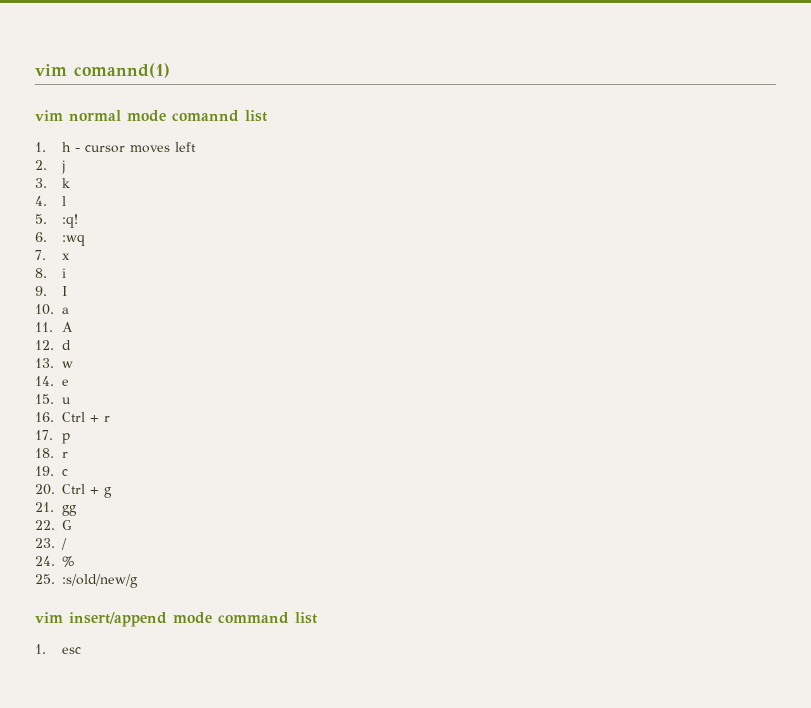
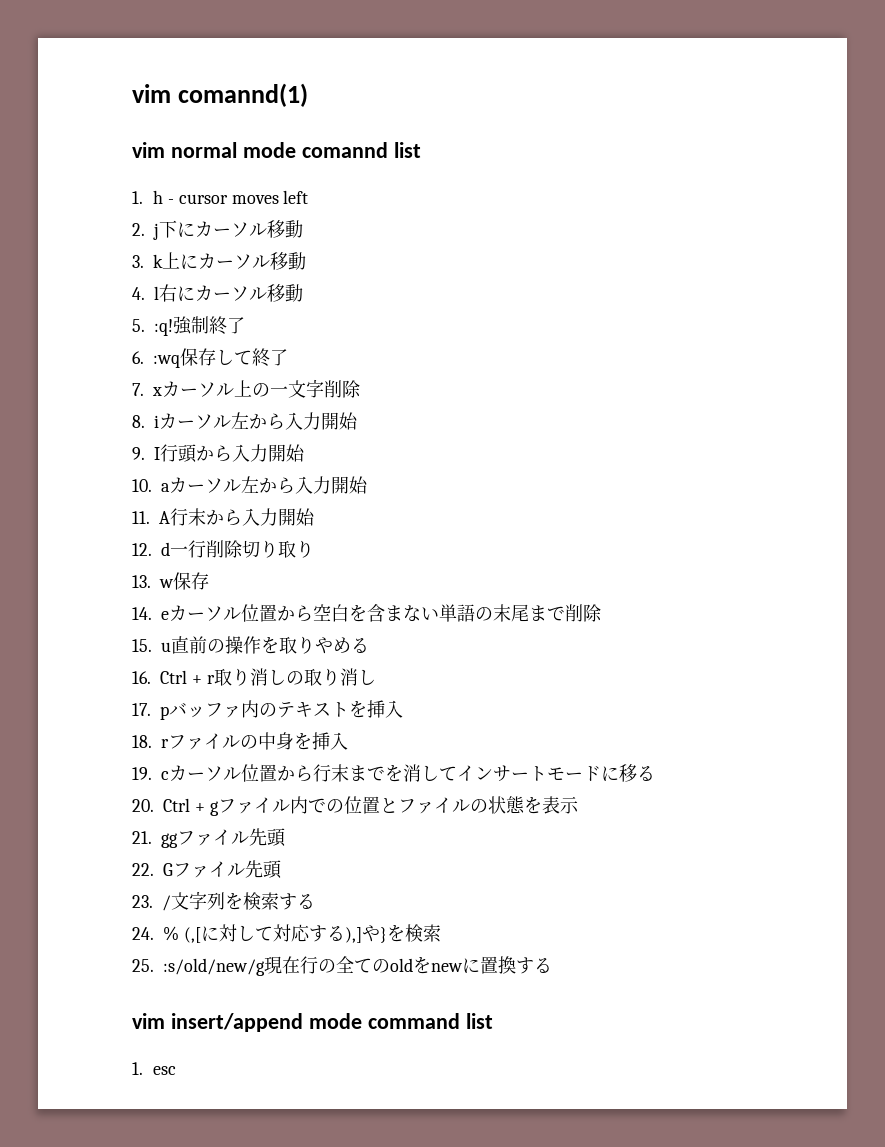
[35,178,70,188] [35,196,66,206] // 3. k // 4. l -> [159,220,303,238] [132,252,307,270] [132,284,303,302] 下にカーソル移動 // 3. k上にカーソル移動 // 4. l右にカーソル移動
(78, 221) none -> [173,316,245,335] 強制終了
(85, 240) none -> [180,348,289,367] 保存して終了
[35,268,66,278] [35,286,67,296] [35,304,69,315] [35,322,73,332] [35,340,71,350] // 8. i // 9. I // 10. a // 11. A // 12. d -> [162,379,362,398] [132,412,358,430] [132,444,305,463] [132,476,368,494] [132,508,315,526] [132,540,314,558] カーソル上の一文字削除 // 8. iカーソル左から入力開始 // 9. I行頭から入力開始 // 10. aカーソル左から入力開始 // 11. A行末から入力開始 // 12. d一行削除切り取り
(73, 364) none -> [173,572,209,590] 保存
[35,394,71,404] [35,412,110,422] [35,430,70,444] [35,448,68,458] [35,466,68,476] [35,484,112,498] // 15. u // 16. Ctrl + r // 17. p // 18. r // 19. c // 20. Ctrl + g -> [169,604,602,622] [132,636,369,654] [132,668,376,686] [132,700,403,720] [132,732,348,750] [132,764,655,782] [132,796,579,816] カーソル位置から空白を含まない単語の末尾まで削除 // 15. u直前の操作を取りやめる // 16. Ctrl + r取り消しの取り消し // 17. pバッファ内のテキストを挿入 // 18. rファイルの中身を挿入 // 19. cカーソル位置から行末までを消してインサートモードに移る // 20. Ctrl + gファイル内での位置とファイルの状態を表示
(77, 510) none -> [177,828,286,847] ファイル先頭
(72, 525) none -> [173,860,282,879] ファイル先頭
[35,556,75,567] [35,574,138,588] // 24. % // 25. :s/old/new/g -> [171,891,315,910] [132,924,441,943] [132,956,552,976] 文字列を検索する // 24. % (,[に対して対応する),]や}を検索 // 25. :s/old/new/g現在行の全てのoldをnewに置換する

